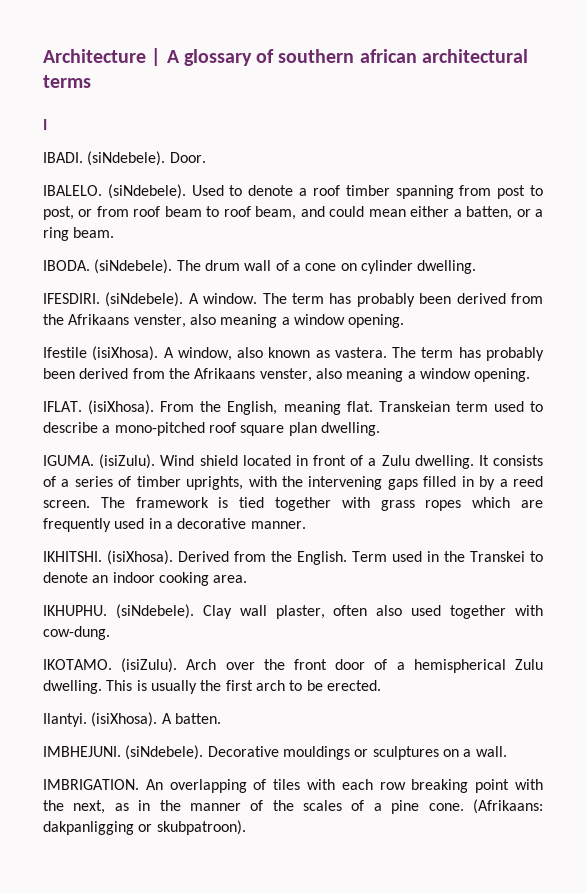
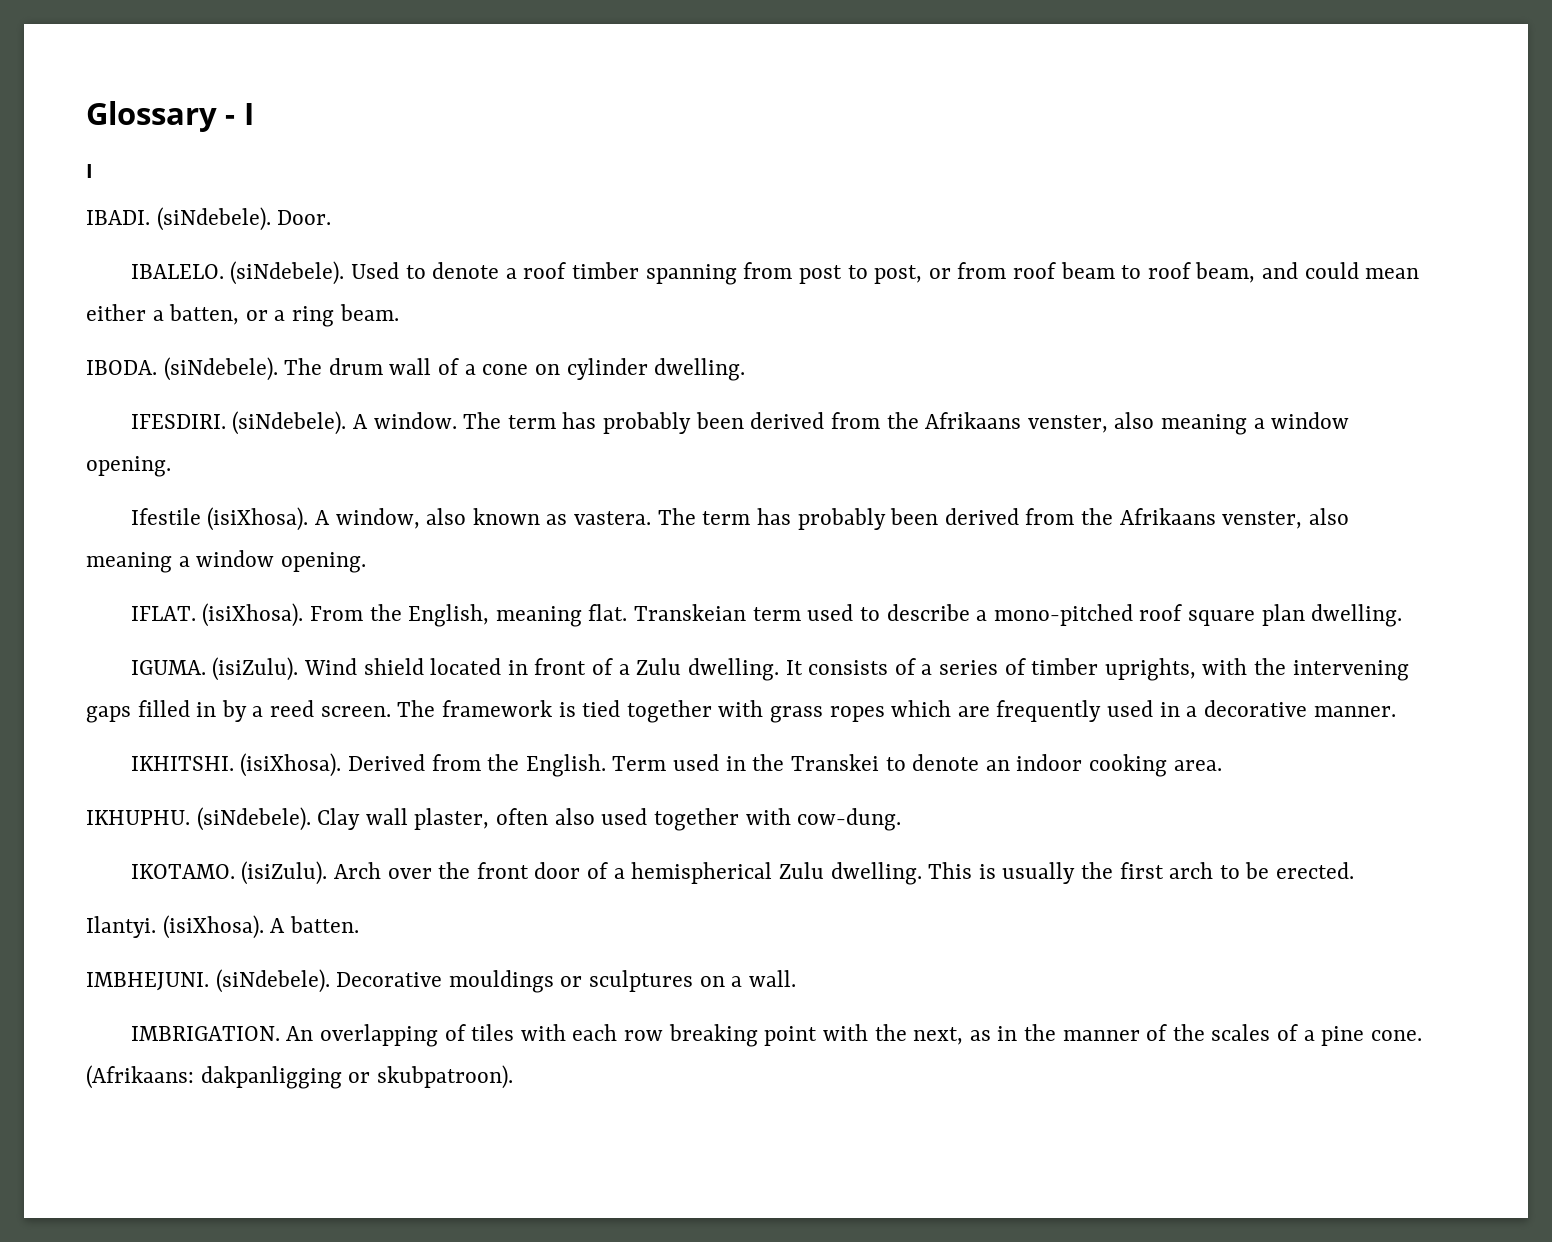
[43,48,528,66] [43,75,91,88] Architecture | A glossary of southern african architectural terms -> [86,101,254,132] Glossary - I

